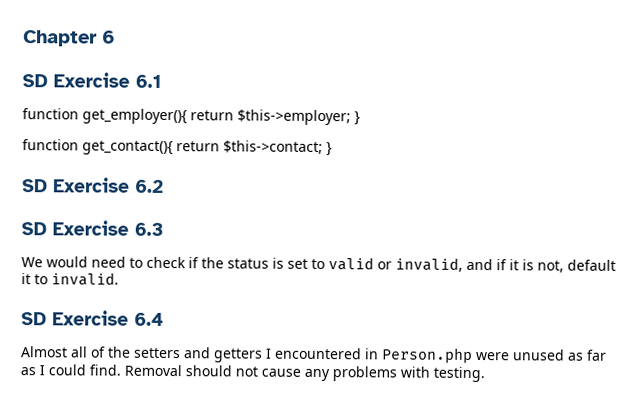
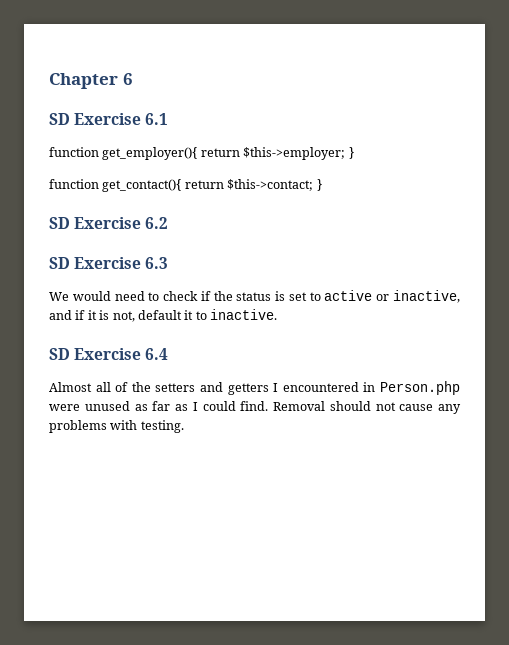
[328,257,463,272] valid or invalid, -> [324,290,461,303] active or inactive,
[51,272,119,286] invalid. -> [210,309,277,320] inactive.

